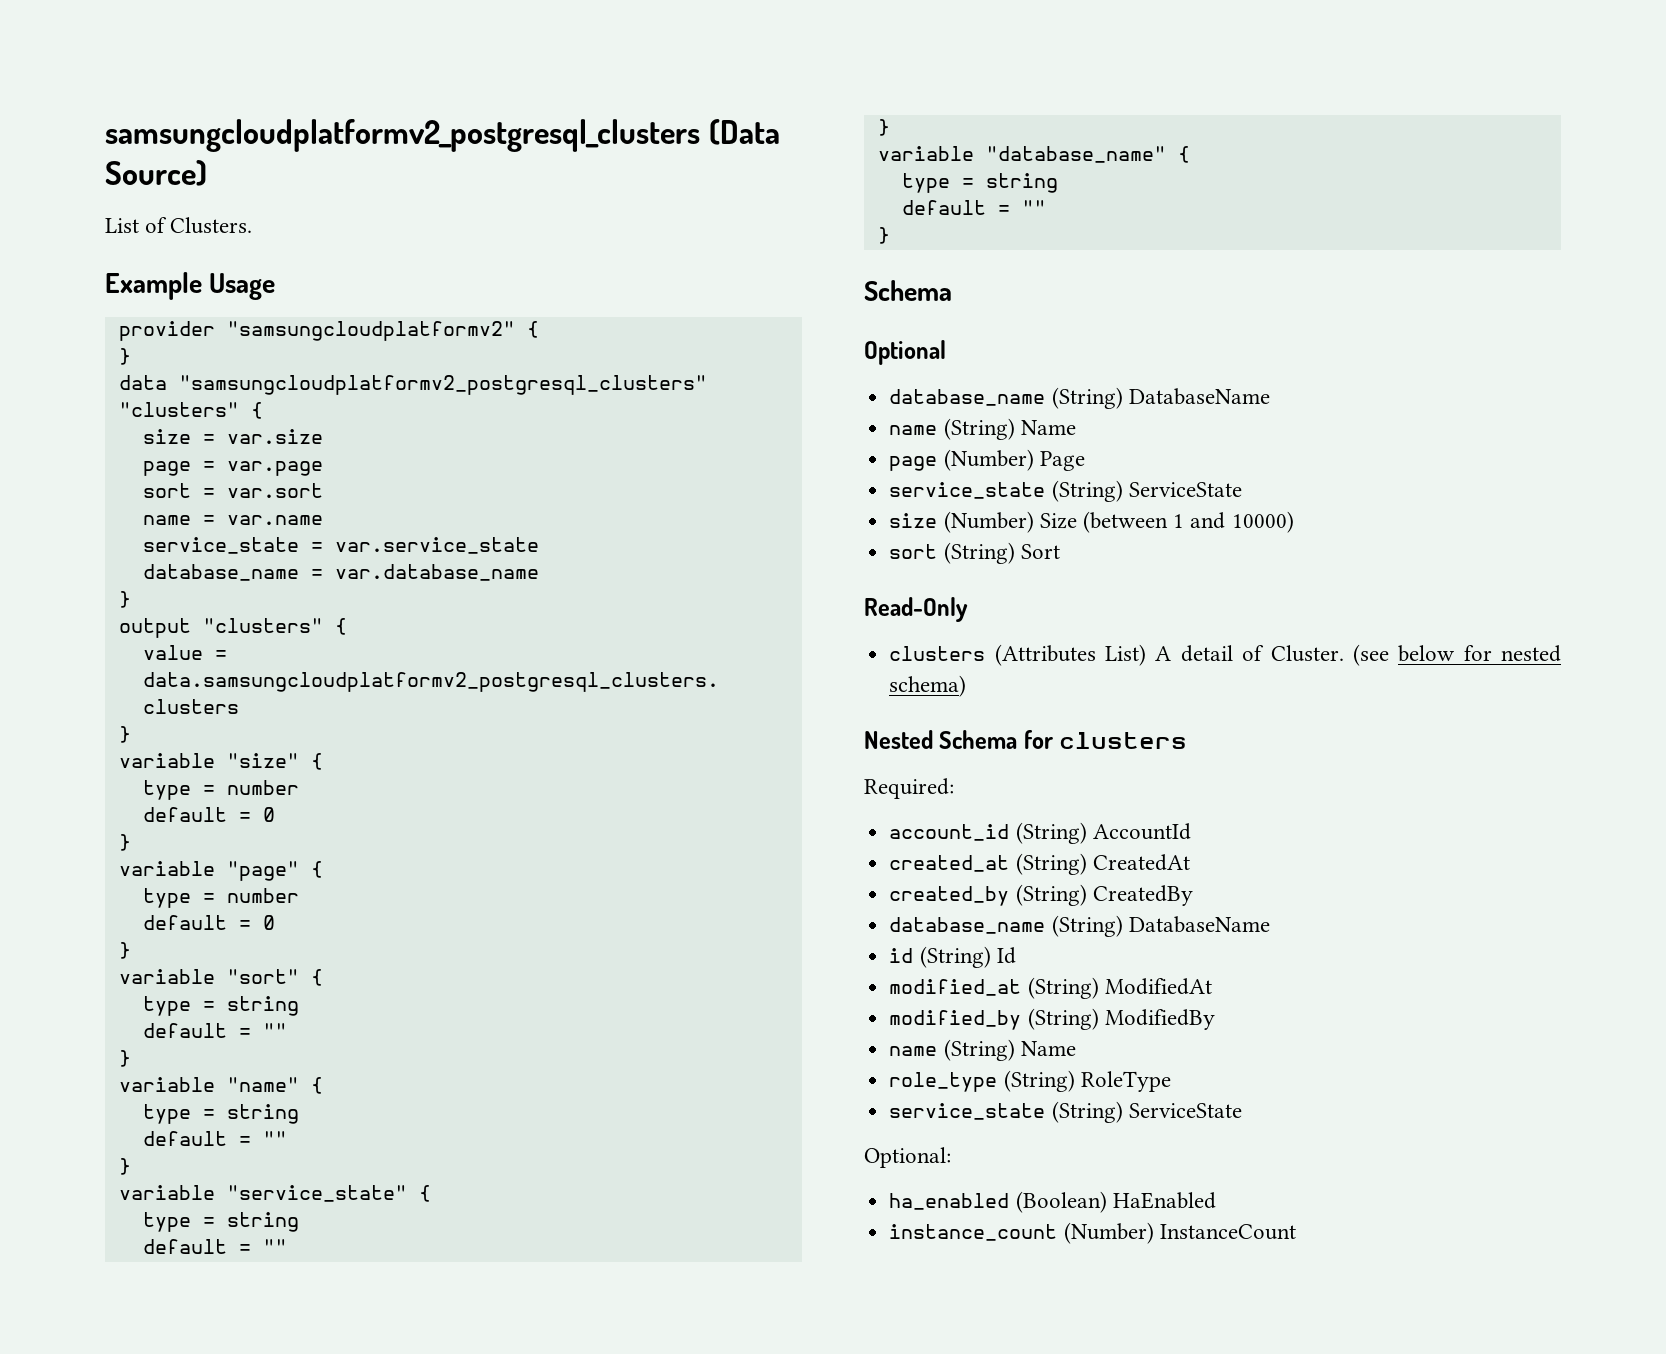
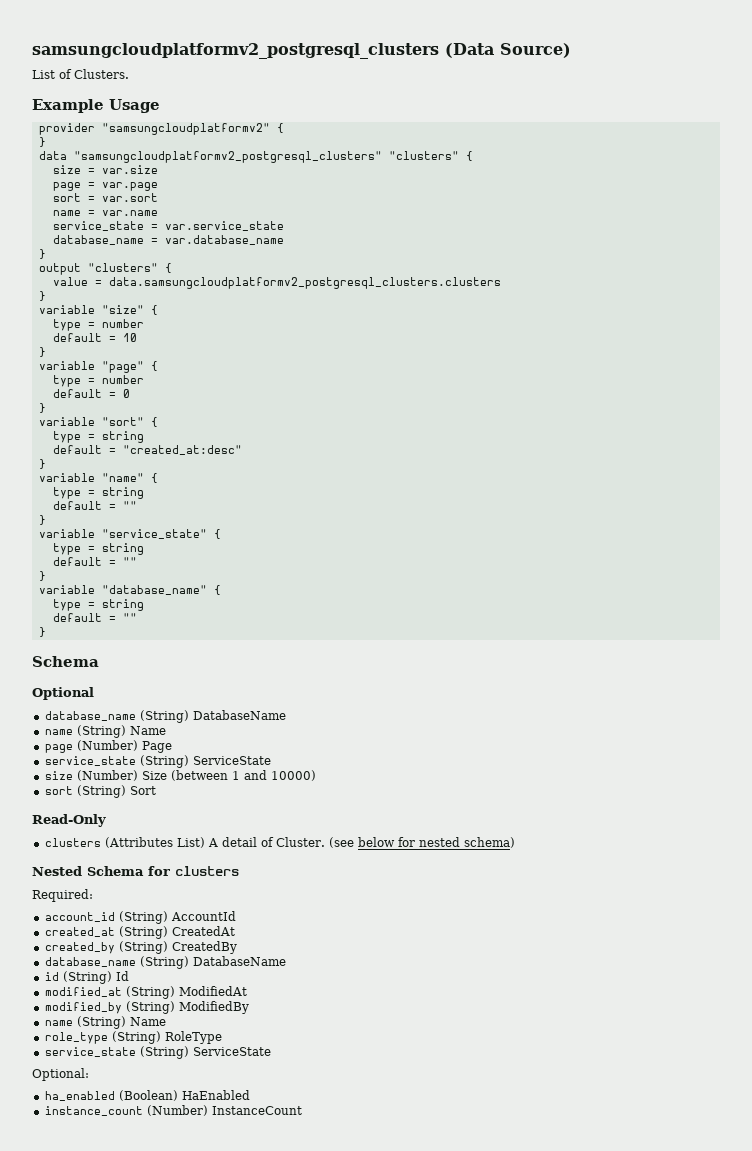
[262,807,275,822] 0 -> [122,333,137,342] 10
[262,1023,287,1038] "" -> [122,445,242,455] "created_at:desc"

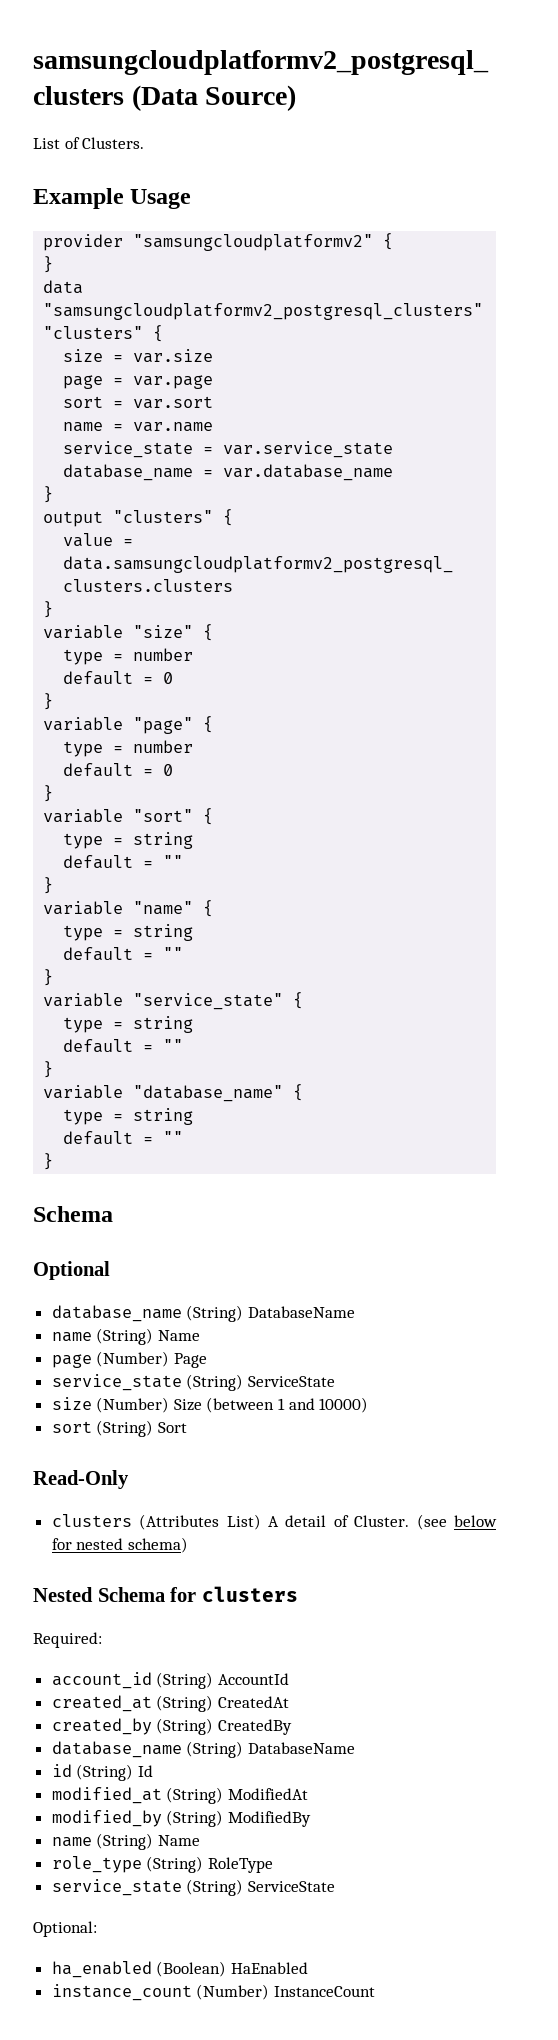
[122,333,137,342] 10 -> [163,672,174,684] 0
[122,445,242,455] "created_at:desc" -> [163,855,184,868] ""

